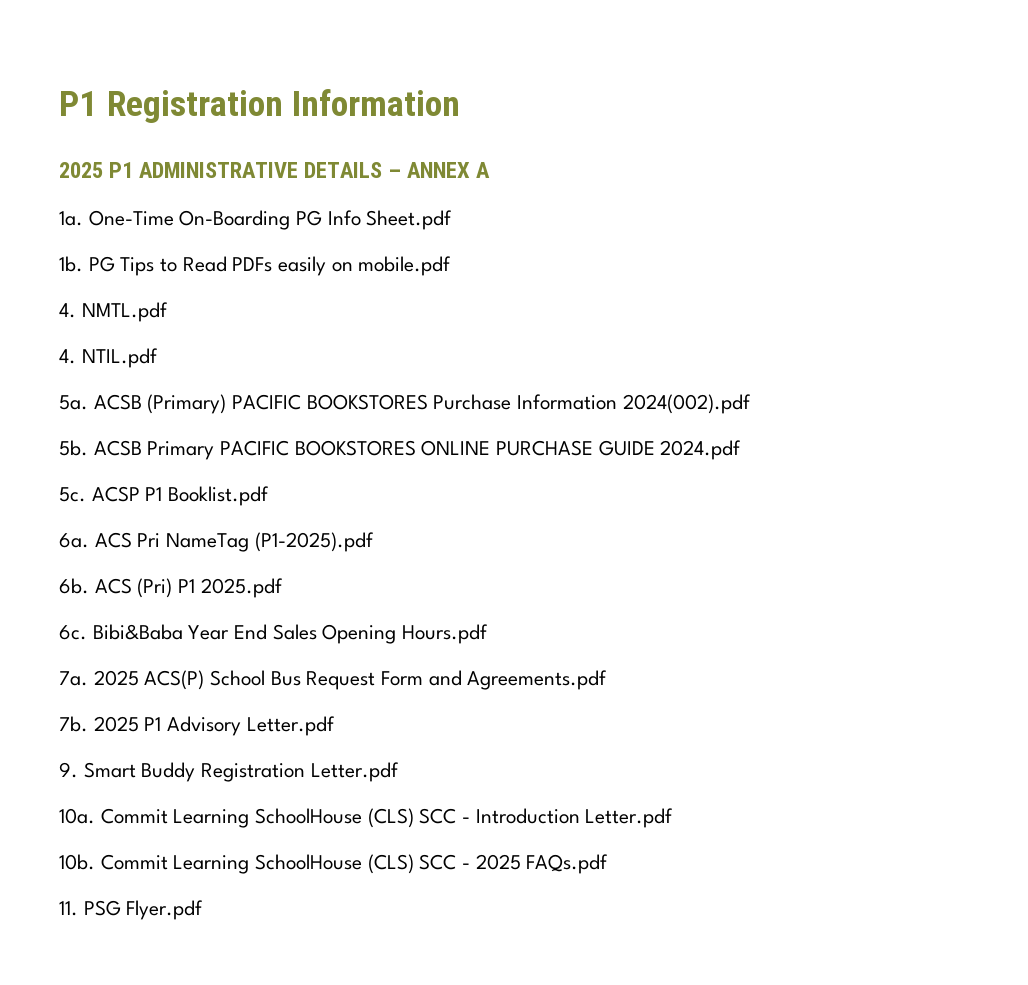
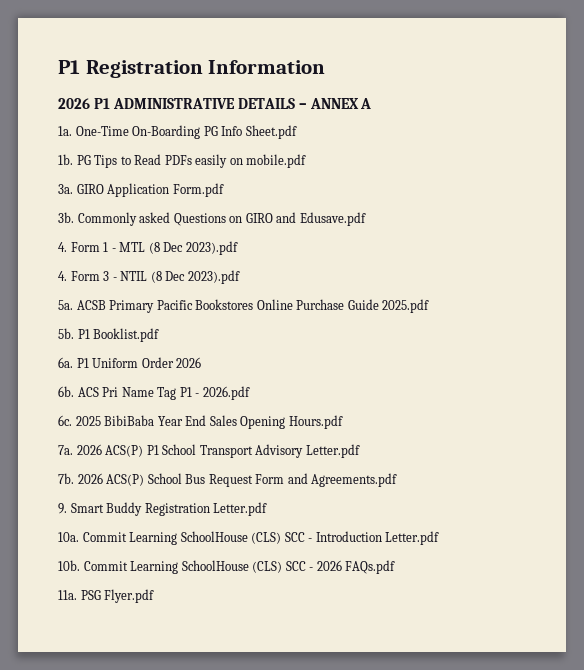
[59,162,103,178] 2025 -> [58,98,90,109] 2026
[59,302,168,322] [59,348,158,368] [59,394,751,414] [59,440,742,460] [59,486,270,506] [59,532,374,552] [59,578,283,598] 4. NMTL.pdf // 4. NTIL.pdf // 5a. ACSB (Primary) PACIFIC BOOKSTORES Purchase Information 2024(002).pdf // 5b. ACSB Primary PACIFIC BOOKSTORES ONLINE PURCHASE GUIDE 2024.pdf // 5c. ACSP P1 Booklist.pdf // 6a. ACS Pri NameTag (P1-2025).pdf // 6b. ACS (Pri) P1 2025.pdf -> [58,183,224,197] [58,212,366,226] [58,241,238,255] [58,270,240,284] [58,299,430,313] [58,328,160,342] [58,357,202,368] [58,386,250,400] 3a. GIRO Application Form.pdf // 3b. Commonly asked Questions on GIRO and Edusave.pdf // 4. Form 1 - MTL (8 Dec 2023).pdf // 4. Form 3 - NTIL (8 Dec 2023).pdf // 5a. ACSB Primary Pacific Bookstores Online Purchase Guide 2025.pdf // 5b. P1 Booklist.pdf // 6a. P1 Uniform Order 2026 // 6b. ACS Pri Name Tag P1 - 2026.pdf
[92,624,183,640] Bibi&Baba -> [75,415,155,426] 2025 BibiBaba
[93,670,139,686] 2025 -> [76,444,360,458] [58,473,103,484] 2026 ACS(P) P1 School Transport Advisory Letter.pdf // 7b. 2026
[59,716,335,736] // 7b. 2025 P1 Advisory Letter.pdf -> (398, 480) none
[475,854,521,870] 2025 -> [316,560,342,571] 2026
[59,901,78,916] 11. -> [58,590,77,600] 11a.

